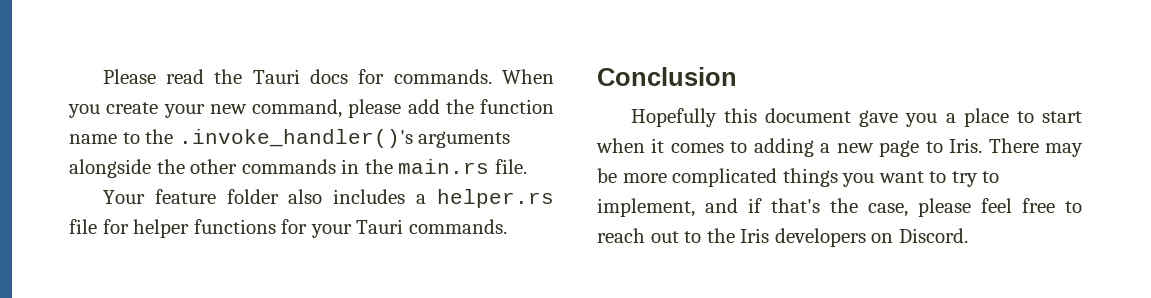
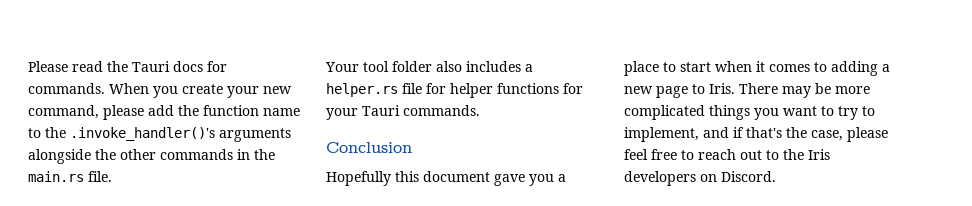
[154,189,216,204] feature -> [363,61,389,72] tool

